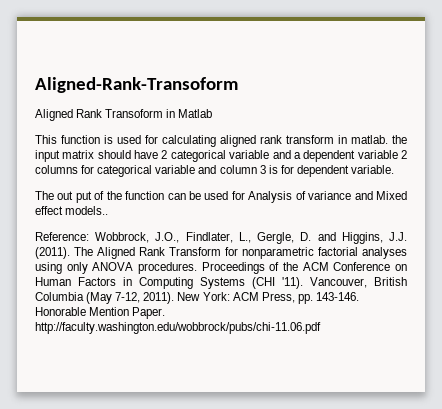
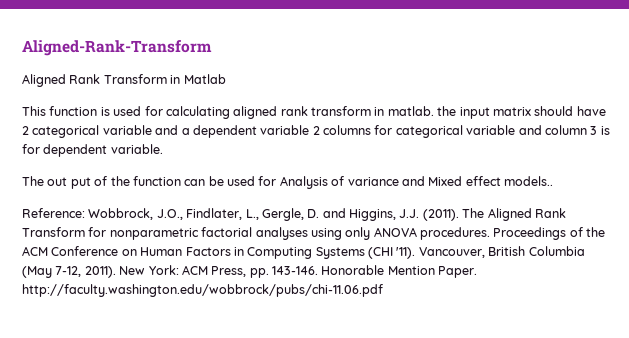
[35,77,238,93] [35,109,164,121] Aligned-Rank-Transoform // Aligned Rank Transoform -> [22,40,212,56] [22,74,167,87] Aligned-Rank-Transform // Aligned Rank Transform

